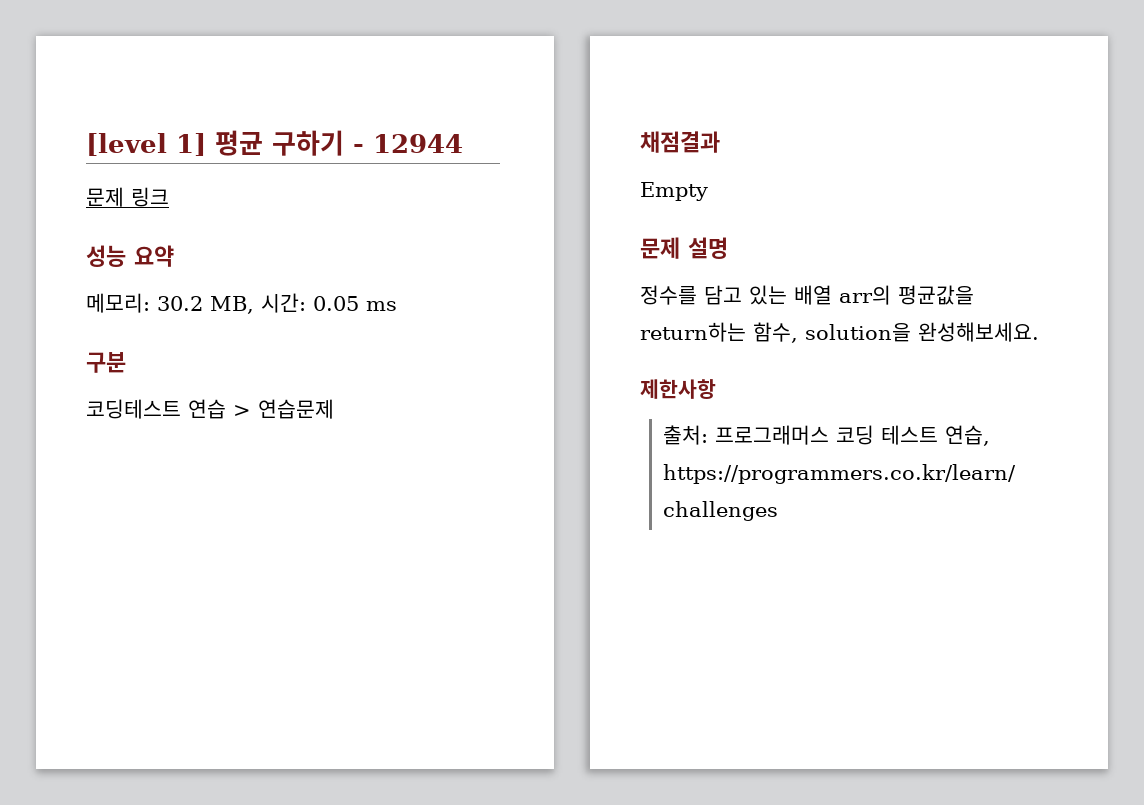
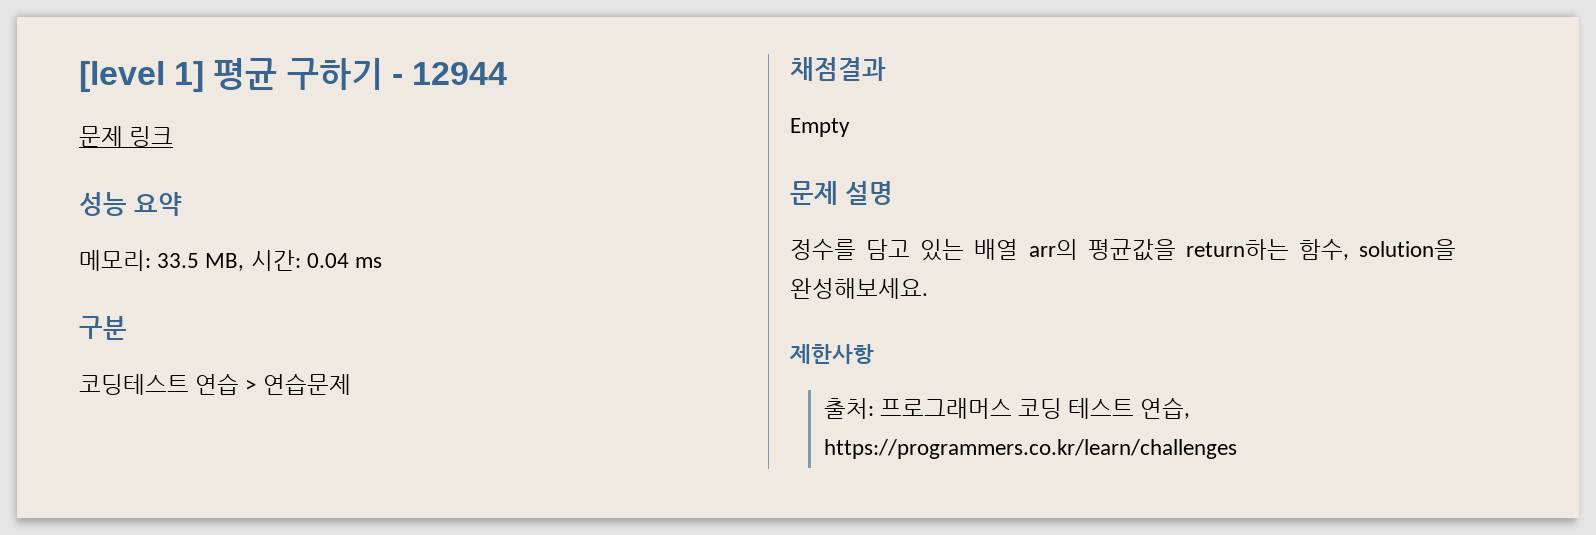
[157,296,203,311] 30.2 -> [157,253,200,268] 33.5
[313,296,359,311] 0.05 -> [306,253,349,268] 0.04

